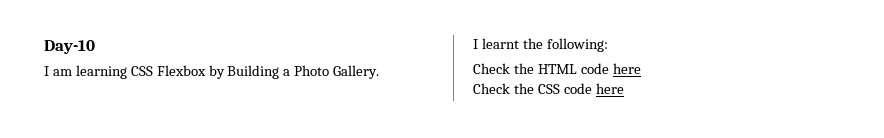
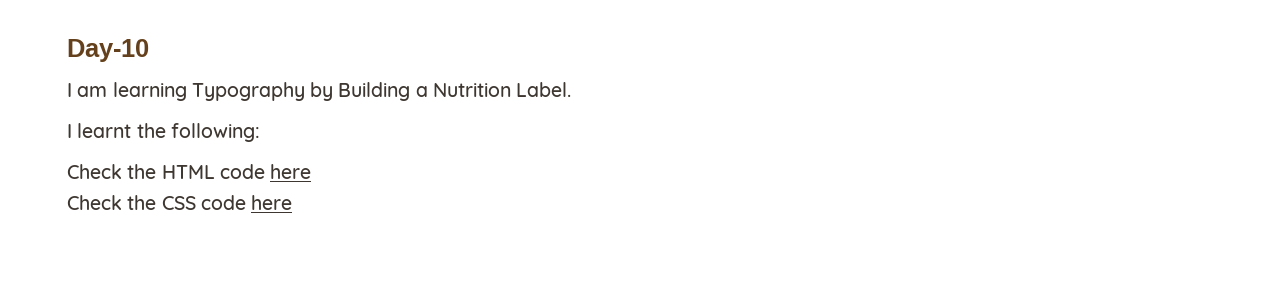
[130,65,206,76] CSS Flexbox -> [191,82,305,101] Typography
[294,65,380,79] Photo Gallery. -> [432,82,572,97] Nutrition Label.

